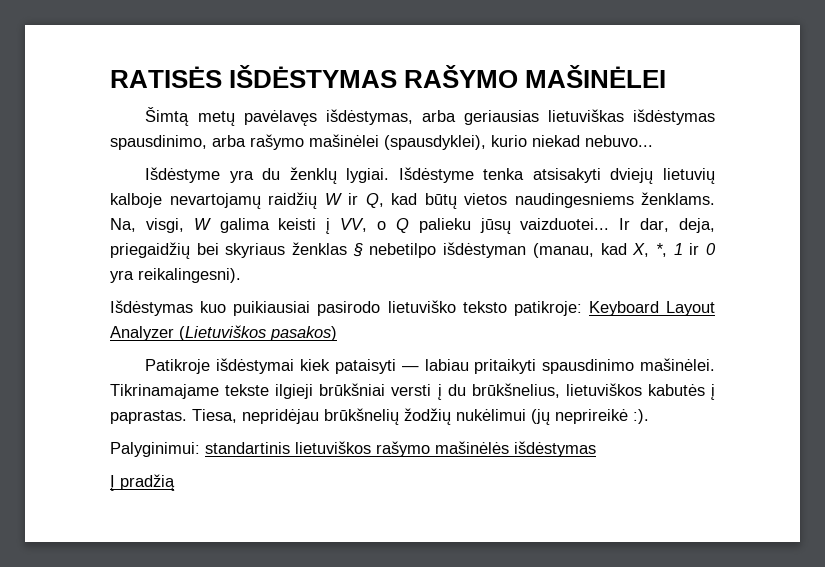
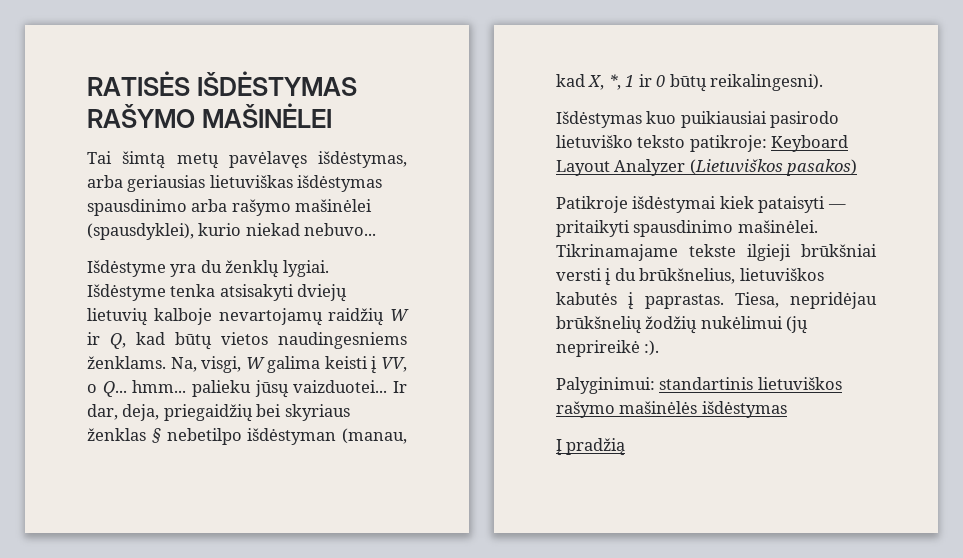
[145,107,190,126] Šimtą -> [87,151,166,169] Tai šimtą
[110,135,207,150] spausdinimo, -> [87,199,187,216] spausdinimo
[395,218,409,233] Q -> [102,380,187,397] Q... hmm...
[110,270,134,283] yra -> [669,74,707,92] būtų
[424,359,469,371] labiau -> (846, 206) none

